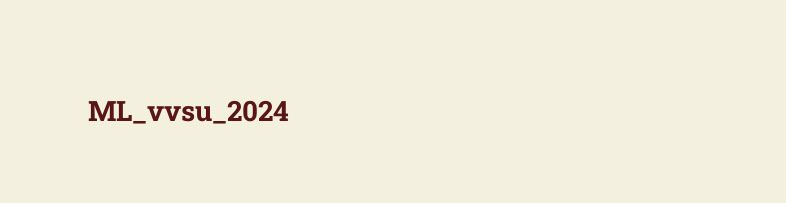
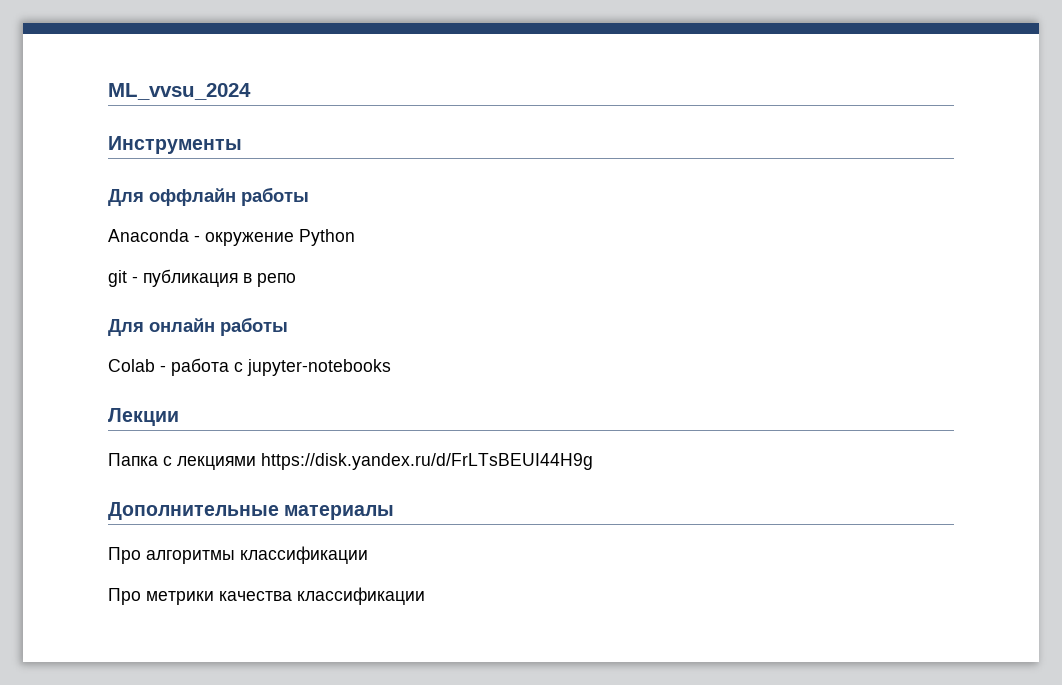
(289, 112) none -> [108,136,242,154] [108,187,309,206] [108,229,355,246] [108,269,296,287] [108,317,288,336] [108,358,391,376] [108,408,179,426] [108,453,593,470] [108,502,395,520] [108,546,368,564] [108,587,425,605] // Инструменты // Для оффлайн работы // Anaconda - окружение Python // git - публикация в репо // Для онлайн работы // Colab - работа с jupyter-notebooks // Лекции // Папка с лекциями https://disk.yandex.ru/d/FrLTsBEUI44H9g // Дополнительные материалы // Про алгоритмы классификации // Про метрики качества классификации

